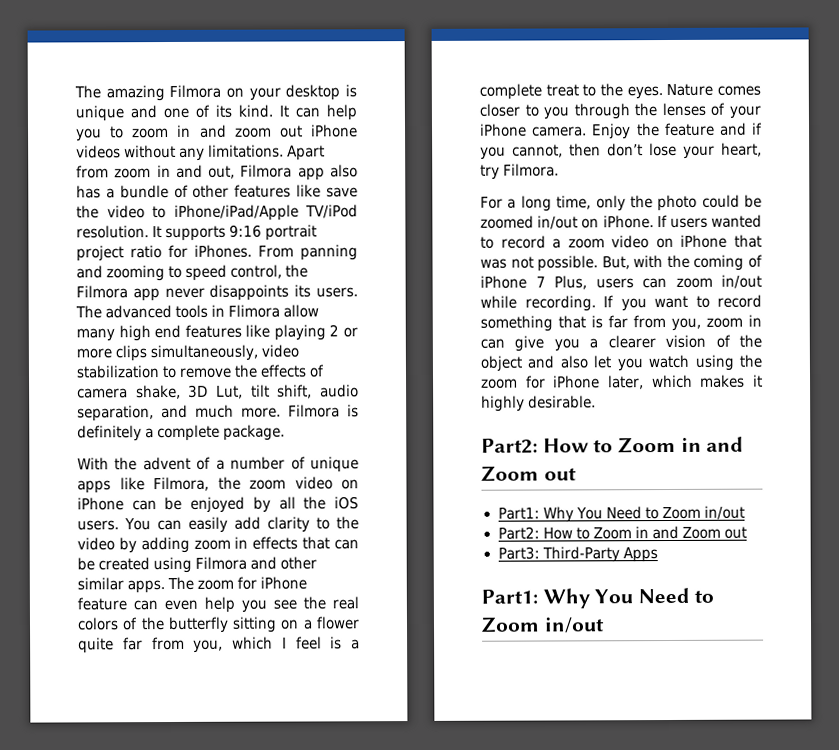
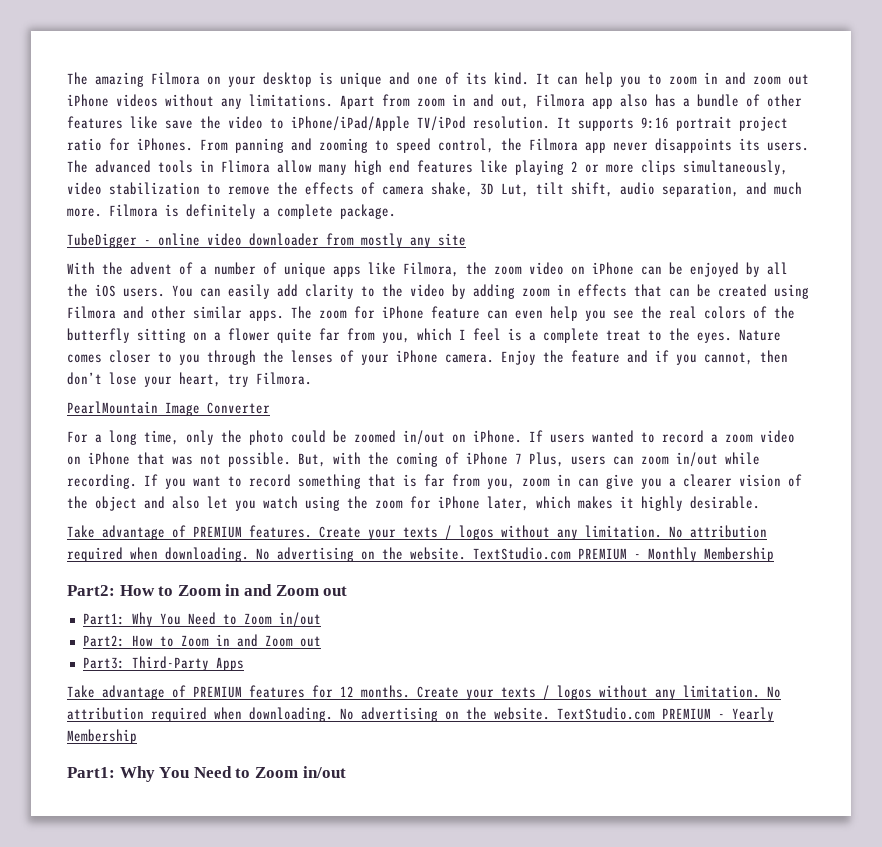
(286, 432) none -> [67,233,466,248] // TubeDigger - online video downloader from mostly any site
(560, 170) none -> [67,401,270,416] // PearlMountain Image Converter
(597, 402) none -> [67,525,767,540] [67,547,774,562] // Take advantage of PREMIUM features. Create your texts / logos without any limitation. No attribution required when downloading. No advertising on the website. TextStudio.com PREMIUM - Monthly Membership
(658, 555) none -> [67,685,781,700] [67,707,774,722] [67,729,137,744] // Take advantage of PREMIUM features for 12 months. Create your texts / logos without any limitation. No attribution required when downloading. No advertising on the website. TextStudio.com PREMIUM - Yearly Membership

